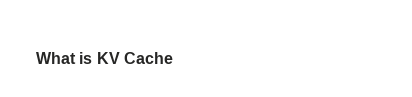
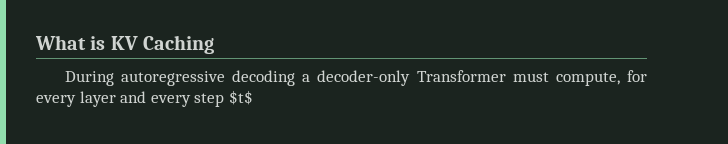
[123,52,173,64] Cache -> [142,35,214,54] [64,70,647,86] [36,90,253,107] Caching // During autoregressive decoding a decoder-only Transformer must compute, for every layer and every step $t$

